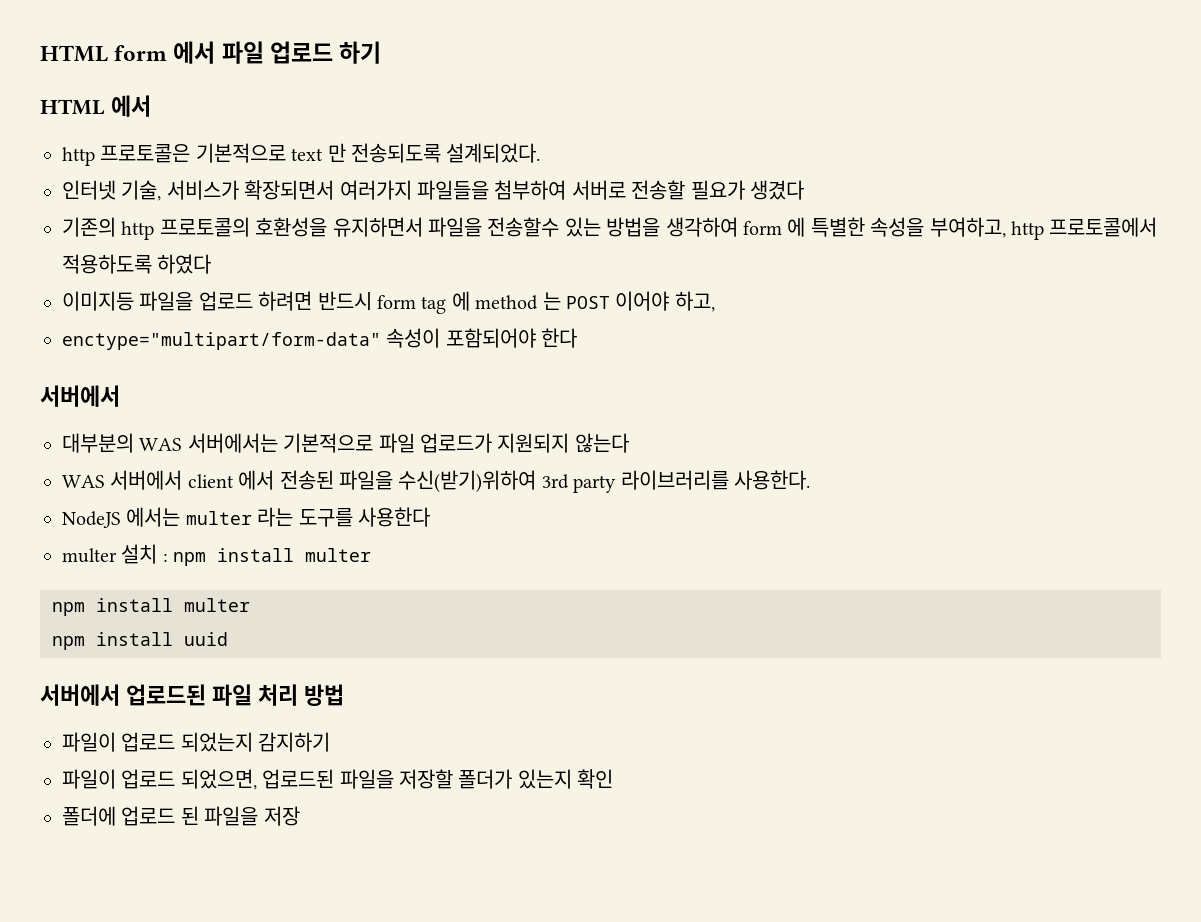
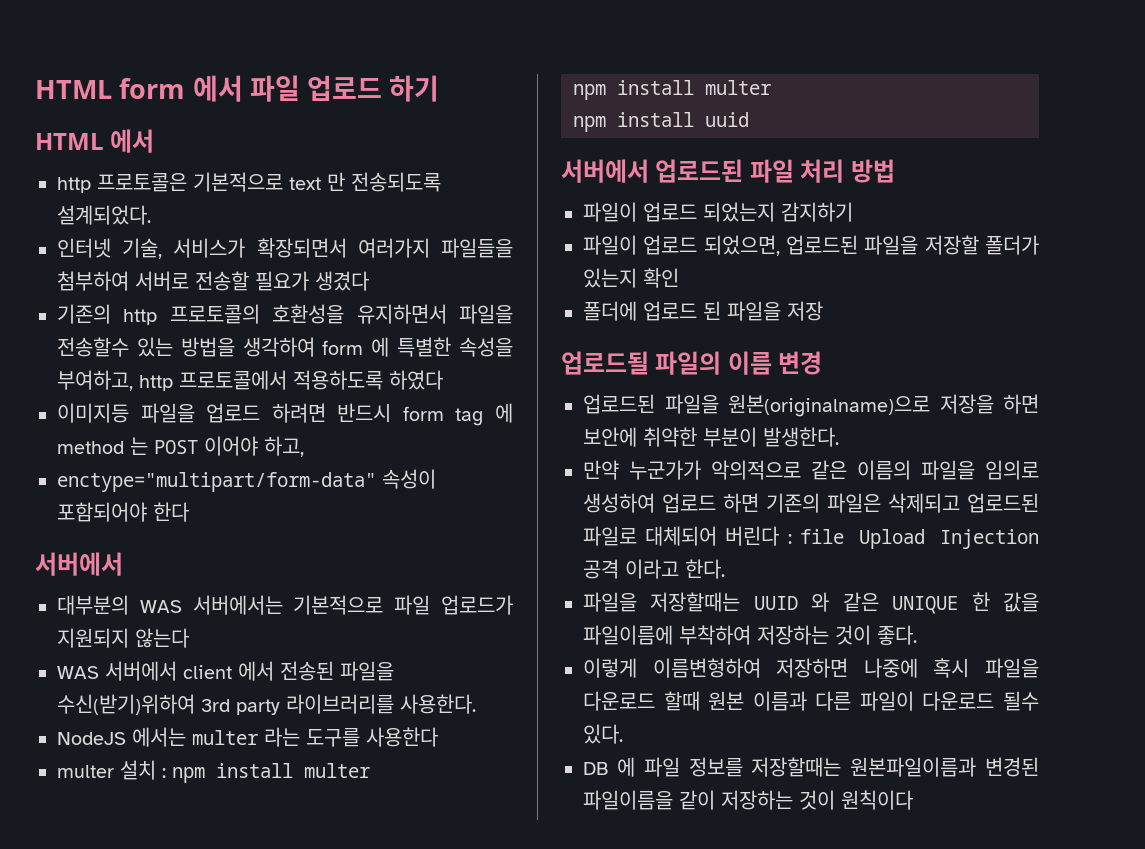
(300, 816) none -> [561,351,823,375] [583,394,1039,417] [583,427,839,447] [583,460,1039,480] [583,493,1039,513] [583,526,1039,549] [583,559,725,579] [583,592,1039,614] [583,625,917,645] [583,658,1039,678] [583,691,1039,711] [583,724,623,744] [583,757,1039,777] [583,790,913,810] // 업로드될 파일의 이름 변경 // 업로드된 파일을 원본(originalname)으로 저장을 하면 보안에 취약한 부분이 발생한다. // 만약 누군가가 악의적으로 같은 이름의 파일을 임의로 생성하여 업로드 하면 기존의 파일은 삭제되고 업로드된 파일로 대체되어 버린다 : file Upload Injection 공격 이라고 한다. // 파일을 저장할때는 UUID 와 같은 UNIQUE 한 값을 파일이름에 부착하여 저장하는 것이 좋다. // 이렇게 이름변형하여 저장하면 나중에 혹시 파일을 다운로드 할때 원본 이름과 다른 파일이 다운로드 될수 있다. // DB 에 파일 정보를 저장할때는 원본파일이름과 변경된 파일이름을 같이 저장하는 것이 원칙이다

